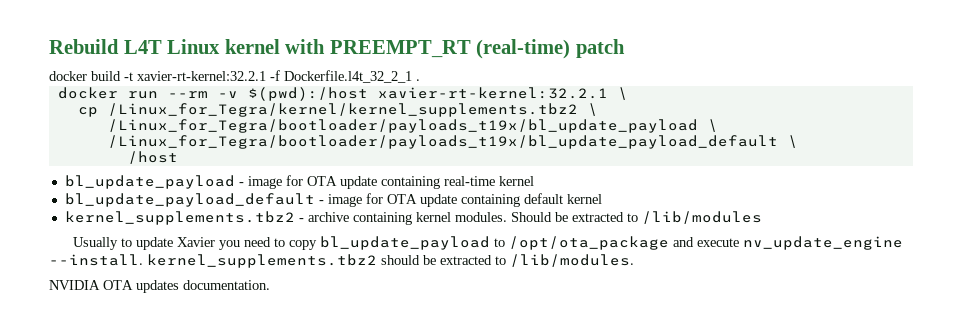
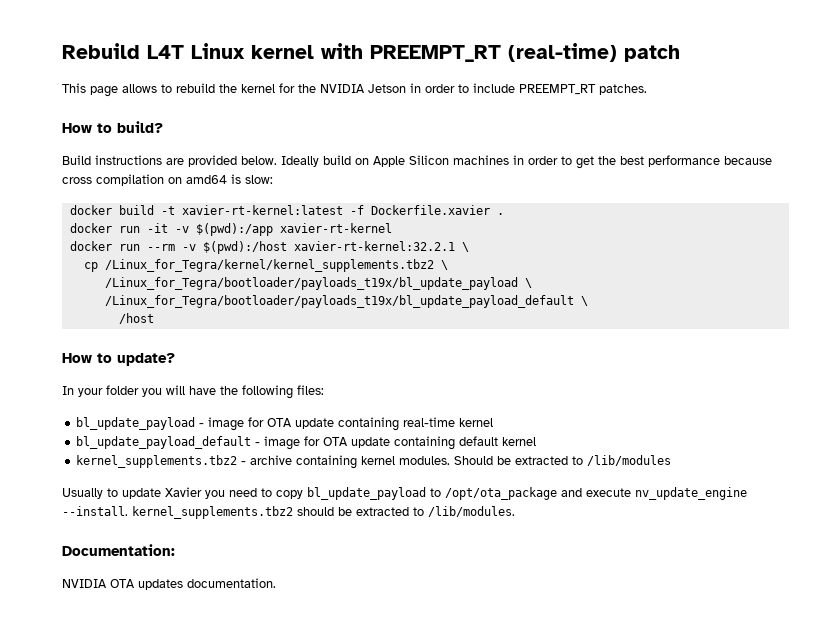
[49,70,420,83] docker build -t xavier-rt-kernel:32.2.1 -f Dockerfile.l4t_32_2_1 . -> [62,83,647,97] [62,121,163,133] [62,155,772,169] [62,174,273,186] [69,205,504,215] [69,223,392,236] This page allows to rebuild the kernel for the NVIDIA Jetson in order to include PREEMPT_RT patches. // How to build? // Build instructions are provided below. Ideally build on Apple Silicon machines in order to get the best performance because cross compilation on amd64 is slow: // docker build -t xavier-rt-kernel:latest -f Dockerfile.xavier . // docker run -it -v $(pwd):/app xavier-rt-kernel
(178, 157) none -> [62,353,175,366] [62,385,324,399] // How to update? // In your folder you will have the following files:
(634, 260) none -> [62,544,175,556] // Documentation:

